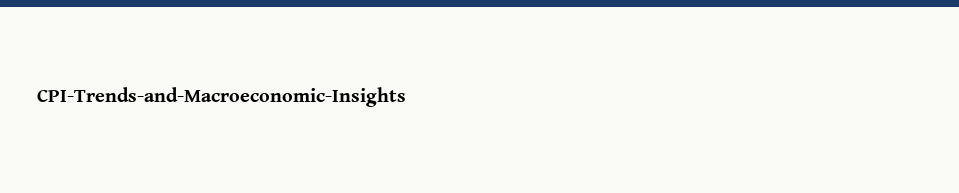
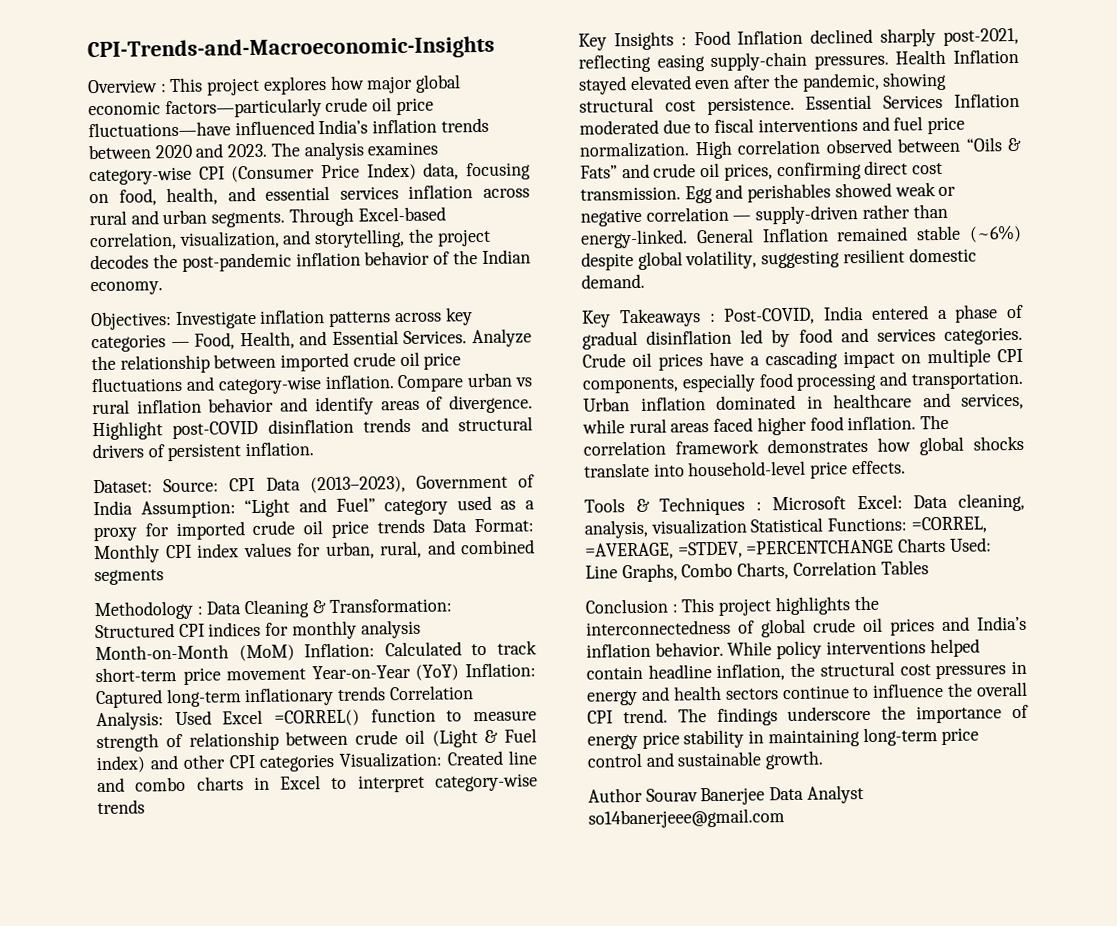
(406, 97) none -> [87,74,462,96] [88,97,434,119] [88,117,489,138] [88,141,439,161] [89,162,531,186] [89,184,530,206] [89,206,446,228] [89,228,491,251] [90,249,531,272] [90,281,163,296] [90,307,473,331] [91,328,532,353] [91,351,462,374] [91,372,532,395] [92,394,533,416] [92,416,533,441] [92,441,315,462] [93,474,535,494] [93,495,535,519] [93,518,534,542] [94,539,535,564] [94,569,164,586] [94,598,452,621] [95,619,421,640] [95,640,537,662] [95,662,536,685] [95,685,474,709] [96,708,537,731] [96,728,537,753] [96,750,537,774] [97,773,538,793] [97,799,145,815] [578,27,1019,51] [578,48,1019,73] [578,71,948,95] [579,92,1020,116] [579,116,966,135] [579,137,1021,160] [580,160,944,181] [580,182,957,204] [580,203,948,227] [580,224,1022,249] [581,247,977,271] [581,273,645,289] [582,304,1024,328] [582,326,1023,350] [582,348,1023,371] [582,370,1024,394] [583,392,1024,412] [582,414,950,436] [583,435,1024,456] [584,460,906,479] [584,492,1025,516] [584,516,987,539] [585,537,992,560] [585,560,929,583] [585,595,879,616] [586,615,1027,638] [586,638,980,660] [586,660,1027,681] [586,681,1028,706] [587,704,1029,726] [587,727,980,750] [587,750,825,770] [588,785,864,806] [588,808,785,829] // Overview : This project explores how major global economic factors—particularly crude oil price fluctuations—have influenced India’s inflation trends between 2020 and 2023. The analysis examines category-wise CPI (Consumer Price Index) data, focusing on food, health, and essential services inflation across rural and urban segments. Through Excel-based correlation, visualization, and storytelling, the project decodes the post-pandemic inflation behavior of the Indian economy. // Objectives: Investigate inflation patterns across key categories — Food, Health, and Essential Services. Analyze the relationship between imported crude oil price fluctuations and category-wise inflation. Compare urban vs rural inflation behavior and identify areas of divergence. Highlight post-COVID disinflation trends and structural drivers of persistent inflation. // Dataset: Source: CPI Data (2013–2023), Government of India Assumption: “Light and Fuel” category used as a proxy for imported crude oil price trends Data Format: Monthly CPI index values for urban, rural, and combined segments // Methodology : Data Cleaning & Transformation: Structured CPI indices for monthly analysis Month-on-Month (MoM) Inflation: Calculated to track short-term price movement Year-on-Year (YoY) Inflation: Captured long-term inflationary trends Correlation Analysis: Used Excel =CORREL() function to measure strength of relationship between crude oil (Light & Fuel index) and other CPI categories Visualization: Created line and combo charts in Excel to interpret category-wise trends // Key Insights : Food Inflation declined sharply post-2021, reflecting easing supply-chain pressures. Health Inflation stayed elevated even after the pandemic, showing structural cost persistence. Essential Services Inflation moderated due to fiscal interventions and fuel price normalization. High correlation observed between “Oils & Fats” and crude oil prices, confirming direct cost transmission. Egg and perishables showed weak or negative correlation — supply-driven rather than energy-linked. General Inflation remained stable (~6%) despite global volatility, suggesting resilient domestic demand. // Key Takeaways : Post-COVID, India entered a phase of gradual disinflation led by food and services categories. Crude oil prices have a cascading impact on multiple CPI components, especially food processing and transportation. Urban inflation dominated in healthcare and services, while rural areas faced higher food inflation. The correlation framework demonstrates how global shocks translate into household-level price effects. // Tools & Techniques : Microsoft Excel: Data cleaning, analysis, visualization Statistical Functions: =CORREL, =AVERAGE, =STDEV, =PERCENTCHANGE Charts Used: Line Graphs, Combo Charts, Correlation Tables // Conclusion : This project highlights the interconnectedness of global crude oil prices and India’s inflation behavior. While policy interventions helped contain headline inflation, the structural cost pressures in energy and health sectors continue to influence the overall CPI trend. The findings underscore the importance of energy price stability in maintaining long-term price control and sustainable growth. // Author Sourav Banerjee Data Analyst so14banerjeee@gmail.com

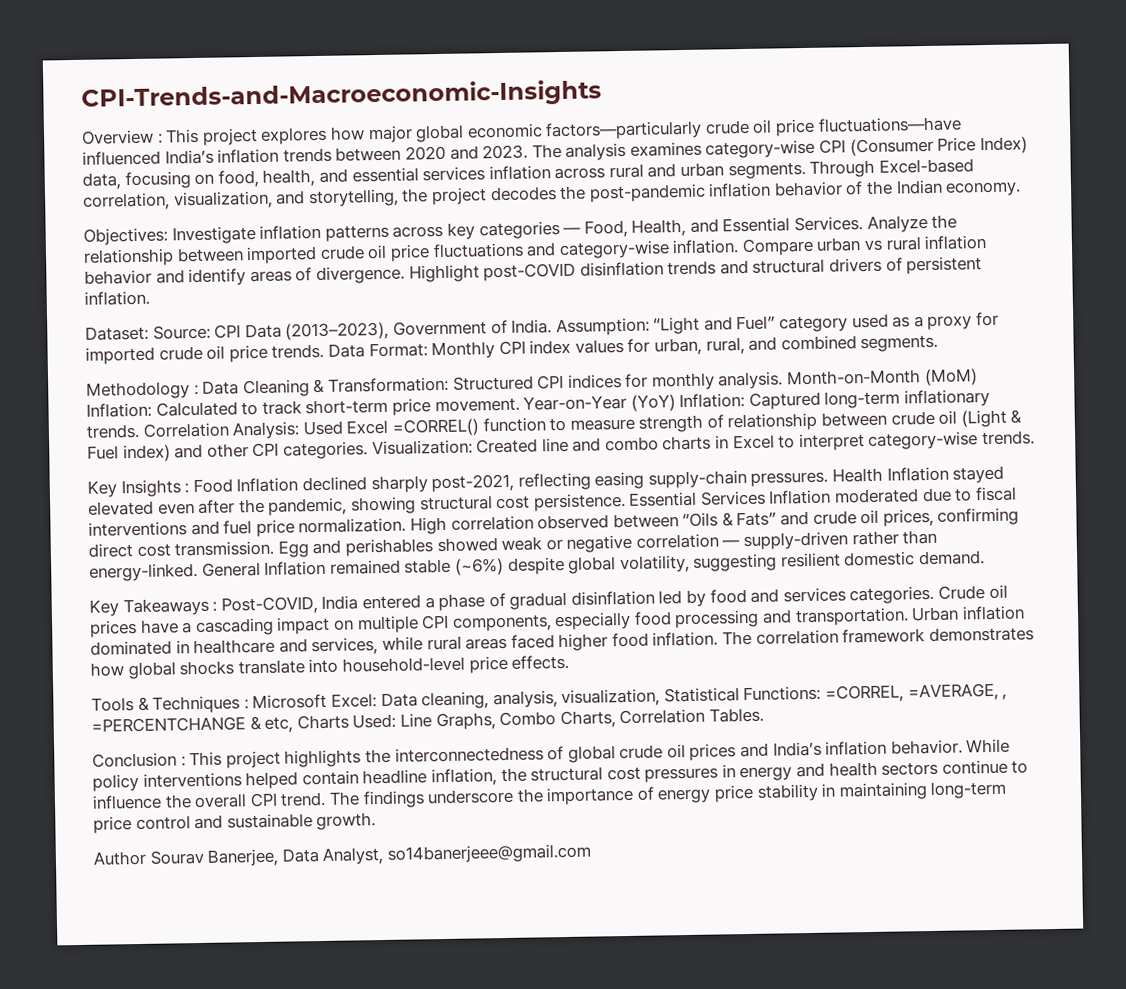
[93,500,133,516] India -> [511,319,553,334] India.
[376,518,425,534] trends -> [271,343,325,359] trends.
[94,569,164,586] segments -> [860,334,939,353] segments.
[360,619,421,639] analysis -> [718,371,784,390] analysis.
[226,668,307,681] movement -> [434,397,520,413] movement.
[337,686,387,701] trends -> [86,423,140,439] trends.
[259,753,336,772] categories -> [282,441,368,460] categories.
[97,799,145,815] trends -> [982,430,1036,446] trends.
[650,518,747,535] visualization -> [561,688,661,708] visualization,
[677,539,895,559] =STDEV, =PERCENTCHANGE -> [1002,693,1008,700] [91,715,294,733] , =PERCENTCHANGE & etc,
[880,560,929,575] Tables -> [708,707,764,723] Tables.
[700,785,864,806] Banerjee Data Analyst -> [207,846,385,867] Banerjee, Data Analyst,

